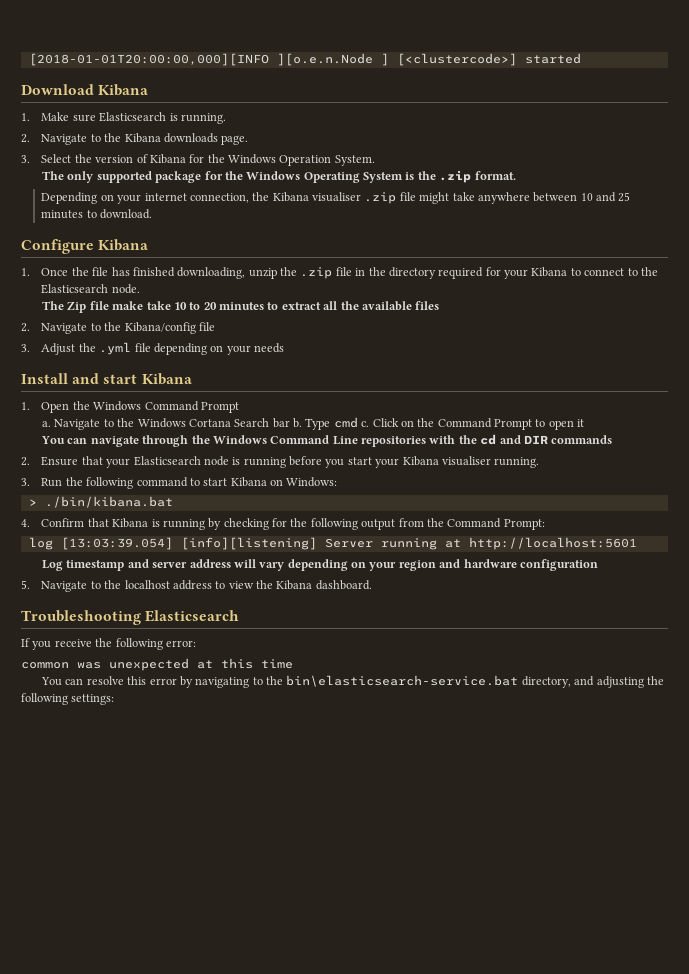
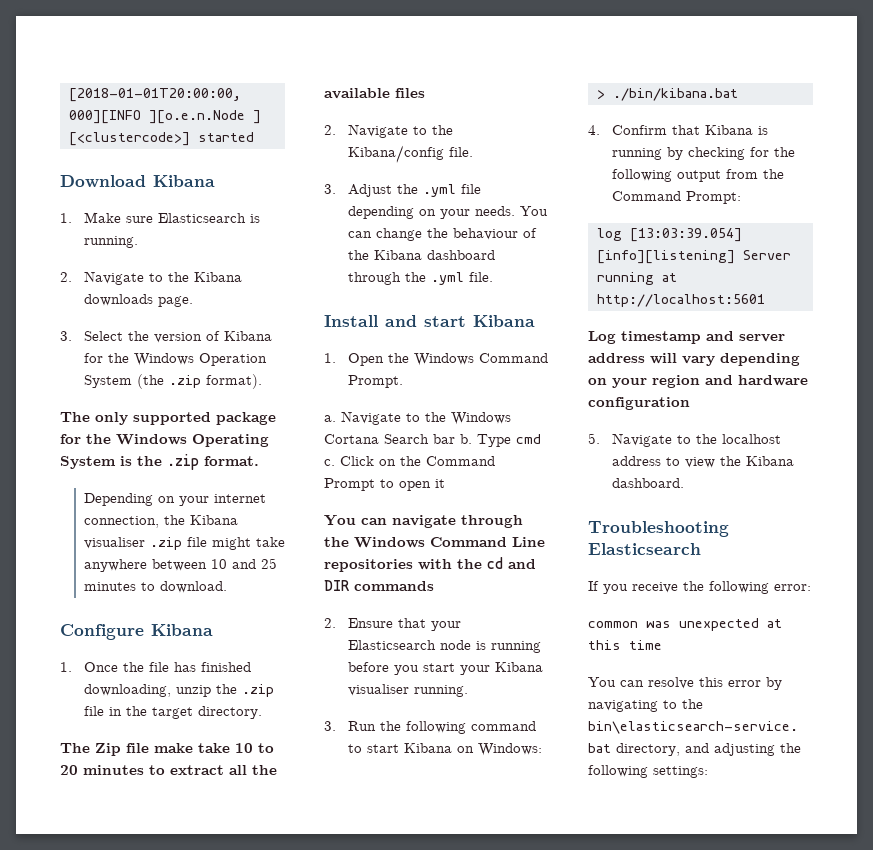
[334,155,375,166] System. -> [83,374,262,389] System (the .zip format).
[388,267,658,279] [41,284,140,294] directory required for your Kibana to connect to the Elasticsearch node. -> [151,706,262,719] target directory.
[198,322,215,331] file -> [448,147,473,157] file.
[253,343,284,353] needs -> [474,206,548,216] [347,228,537,241] [347,250,495,260] [347,272,493,285] needs. You can change the behaviour of the Kibana dashboard through the .yml file.
[200,402,239,413] Prompt -> [347,375,403,388] Prompt.

